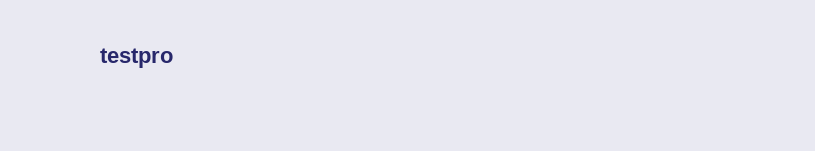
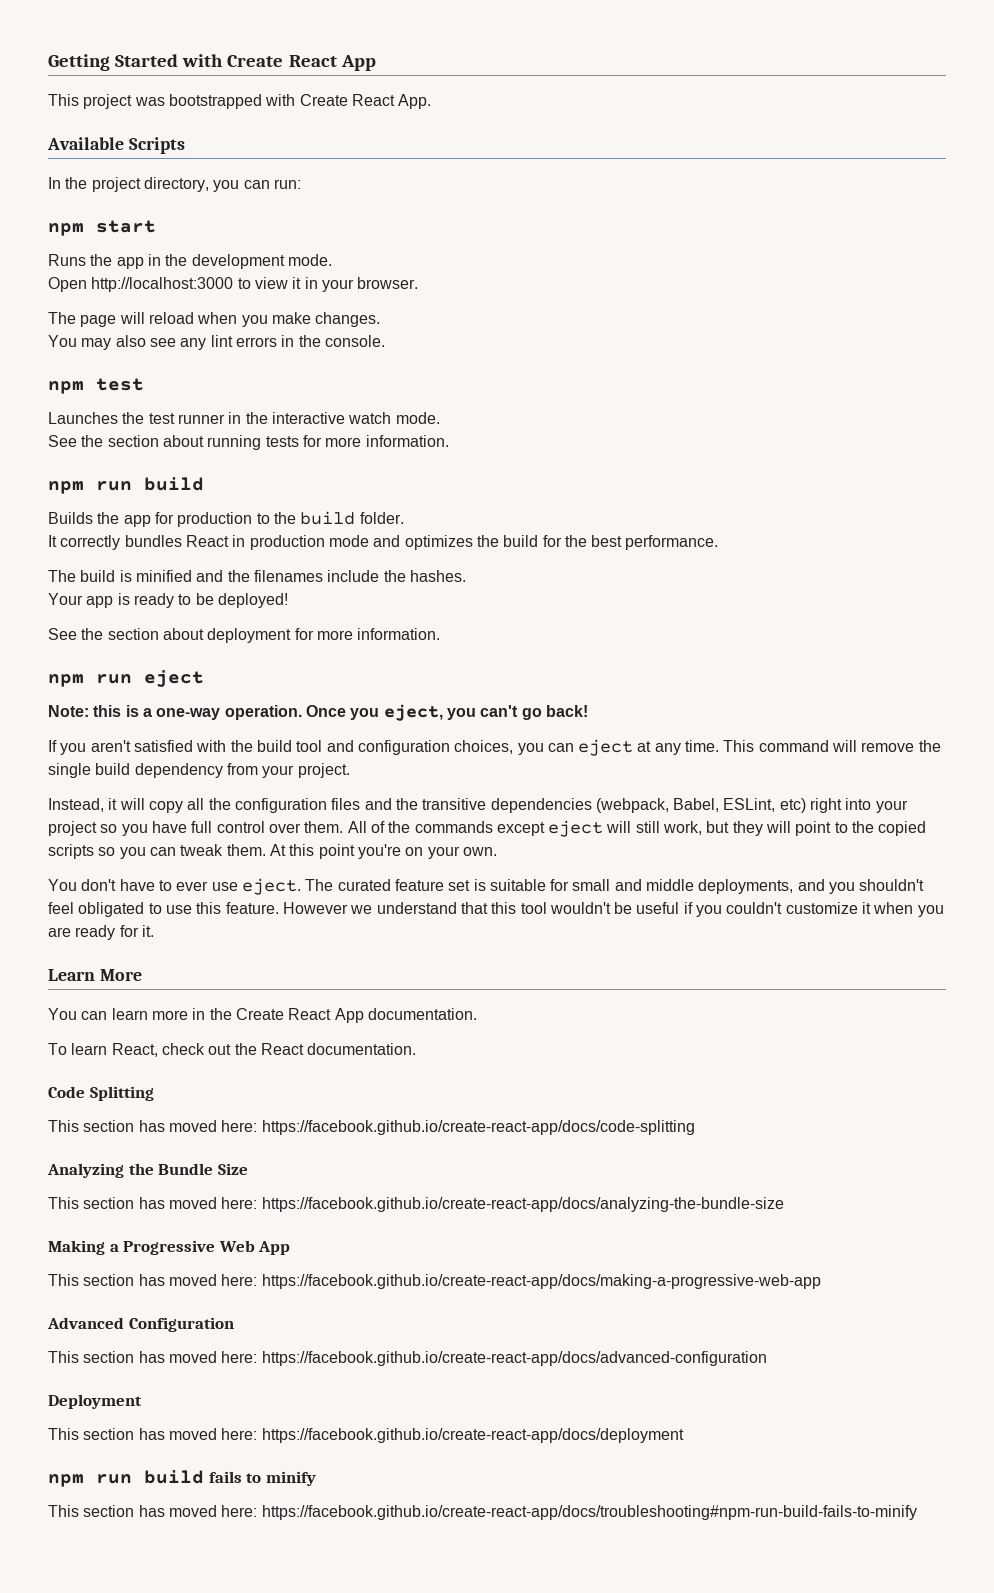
[100,48,173,68] testpro -> [48,54,376,71] [48,94,432,109] [47,137,185,154] [48,177,301,192] [48,220,156,236] [48,254,332,269] [48,277,419,292] [48,312,381,327] [48,335,385,350] [48,378,144,394] [48,412,440,424] [48,435,449,450] [48,477,204,494] [48,511,404,527] [48,535,719,550] [48,570,466,582] [48,593,288,608] [48,628,441,643] [48,670,204,687] [48,704,588,721] [48,739,941,756] [48,763,350,778] [48,798,908,813] [48,820,927,837] [48,844,497,859] [48,878,925,895] [48,902,944,917] [48,925,154,940] [48,969,142,981] [48,1008,477,1023] [48,1043,417,1057] [48,1086,154,1101] [48,1120,695,1135] [47,1163,248,1178] [48,1197,784,1212] [48,1240,291,1255] [48,1274,821,1289] [47,1317,234,1332] [48,1351,767,1366] [48,1394,142,1409] [48,1428,684,1443] [48,1470,316,1487] [48,1505,917,1520] Getting Started with Create React App // This project was bootstrapped with Create React App. // Available Scripts // In the project directory, you can run: // npm start // Runs the app in the development mode. // Open http://localhost:3000 to view it in your browser. // The page will reload when you make changes. // You may also see any lint errors in the console. // npm test // Launches the test runner in the interactive watch mode. // See the section about running tests for more information. // npm run build // Builds the app for production to the build folder. // It correctly bundles React in production mode and optimizes the build for the best performance. // The build is minified and the filenames include the hashes. // Your app is ready to be deployed! // See the section about deployment for more information. // npm run eject // Note: this is a one-way operation. Once you eject, you can't go back! // If you aren't satisfied with the build tool and configuration choices, you can eject at any time. This command will remove the single build dependency from your project. // Instead, it will copy all the configuration files and the transitive dependencies (webpack, Babel, ESLint, etc) right into your project so you have full control over them. All of the commands except eject will still work, but they will point to the copied scripts so you can tweak them. At this point you're on your own. // You don't have to ever use eject. The curated feature set is suitable for small and middle deployments, and you shouldn't feel obligated to use this feature. However we understand that this tool wouldn't be useful if you couldn't customize it when you are ready for it. // Learn More // You can learn more in the Create React App documentation. // To learn React, check out the React documentation. // Code Splitting // This section has moved here: https://facebook.github.io/create-react-app/docs/code-splitting // Analyzing the Bundle Size // This section has moved here: https://facebook.github.io/create-react-app/docs/analyzing-the-bundle-size // Making a Progressive Web App // This section has moved here: https://facebook.github.io/create-react-app/docs/making-a-progressive-web-app // Advanced Configuration // This section has moved here: https://facebook.github.io/create-react-app/docs/advanced-configuration // Deployment // This section has moved here: https://facebook.github.io/create-react-app/docs/deployment // npm run build fails to minify // This section has moved here: https://facebook.github.io/create-react-app/docs/troubleshooting#npm-run-build-fails-to-minify

